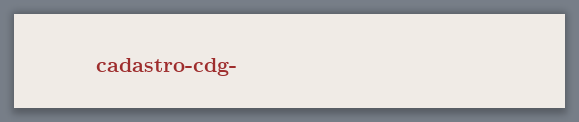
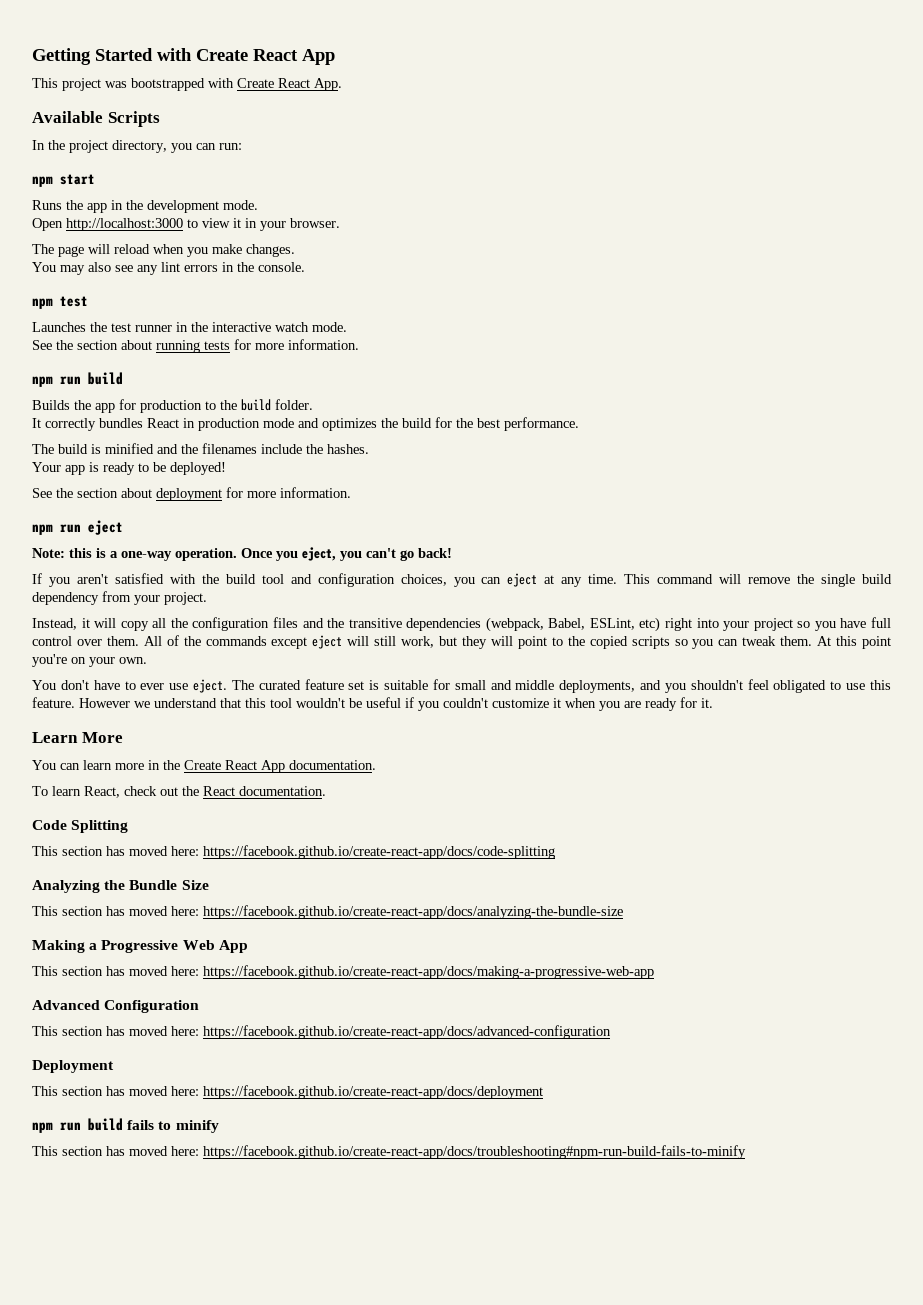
[96,58,237,76] cadastro-cdg- -> [32,48,335,65] [32,78,342,91] [32,111,160,127] [32,140,242,153] [32,174,95,187] [32,200,258,213] [32,218,340,231] [32,244,295,257] [32,262,305,275] [32,296,88,309] [32,322,347,332] [32,339,359,353] [32,372,123,387] [32,399,313,413] [32,417,579,431] [32,443,369,454] [32,462,226,475] [32,487,351,501] [32,520,123,535] [32,547,452,561] [32,573,892,587] [32,591,207,605] [32,617,892,632] [32,635,892,649] [32,654,147,667] [32,679,892,693] [32,697,713,711] [32,732,123,743] [32,760,376,773] [32,786,326,798] [32,820,129,833] [32,845,555,859] [32,880,209,893] [32,905,623,919] [32,940,248,953] [32,965,654,979] [32,1000,200,1013] [32,1025,611,1039] [32,1060,114,1073] [32,1085,543,1099] [32,1118,219,1133] [32,1145,746,1159] Getting Started with Create React App // This project was bootstrapped with Create React App. // Available Scripts // In the project directory, you can run: // npm start // Runs the app in the development mode. // Open http://localhost:3000 to view it in your browser. // The page will reload when you make changes. // You may also see any lint errors in the console. // npm test // Launches the test runner in the interactive watch mode. // See the section about running tests for more information. // npm run build // Builds the app for production to the build folder. // It correctly bundles React in production mode and optimizes the build for the best performance. // The build is minified and the filenames include the hashes. // Your app is ready to be deployed! // See the section about deployment for more information. // npm run eject // Note: this is a one-way operation. Once you eject, you can't go back! // If you aren't satisfied with the build tool and configuration choices, you can eject at any time. This command will remove the single build dependency from your project. // Instead, it will copy all the configuration files and the transitive dependencies (webpack, Babel, ESLint, etc) right into your project so you have full control over them. All of the commands except eject will still work, but they will point to the copied scripts so you can tweak them. At this point you're on your own. // You don't have to ever use eject. The curated feature set is suitable for small and middle deployments, and you shouldn't feel obligated to use this feature. However we understand that this tool wouldn't be useful if you couldn't customize it when you are ready for it. // Learn More // You can learn more in the Create React App documentation. // To learn React, check out the React documentation. // Code Splitting // This section has moved here: https://facebook.github.io/create-react-app/docs/code-splitting // Analyzing the Bundle Size // This section has moved here: https://facebook.github.io/create-react-app/docs/analyzing-the-bundle-size // Making a Progressive Web App // This section has moved here: https://facebook.github.io/create-react-app/docs/making-a-progressive-web-app // Advanced Configuration // This section has moved here: https://facebook.github.io/create-react-app/docs/advanced-configuration // Deployment // This section has moved here: https://facebook.github.io/create-react-app/docs/deployment // npm run build fails to minify // This section has moved here: https://facebook.github.io/create-react-app/docs/troubleshooting#npm-run-build-fails-to-minify

